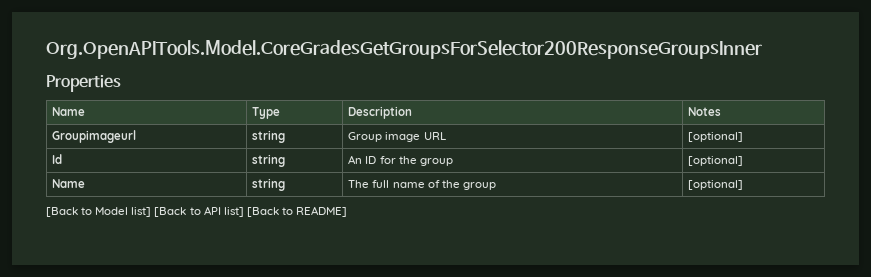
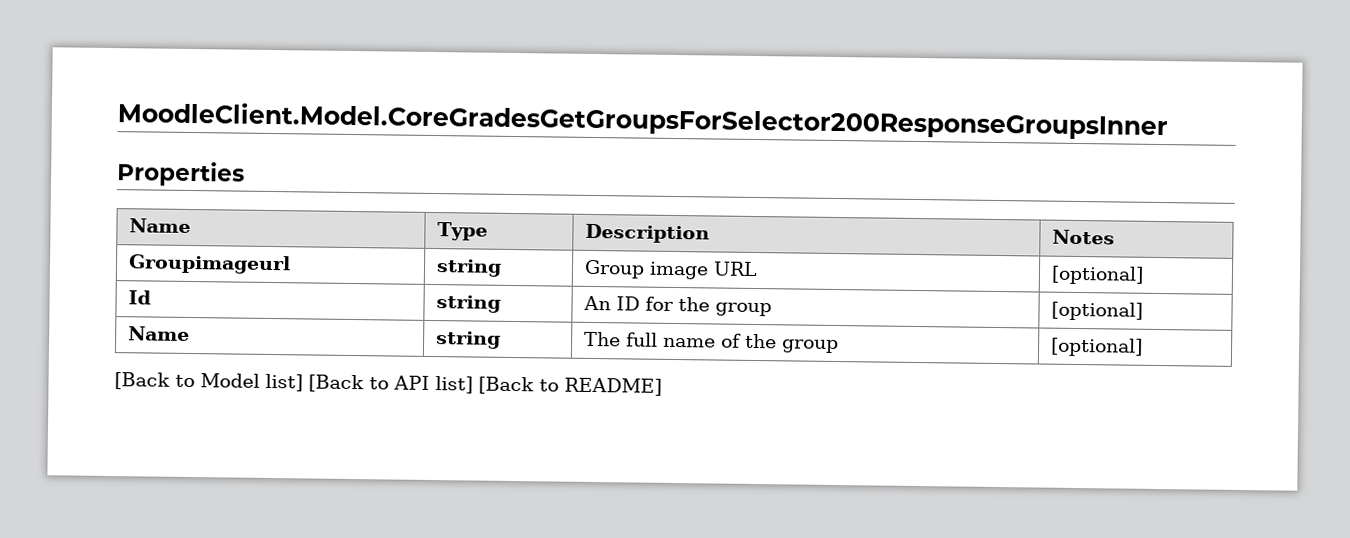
[46,40,762,59] Org.OpenAPITools.Model.CoreGradesGetGroupsForSelector200ResponseGroupsInner -> [117,101,1168,141] MoodleClient.Model.CoreGradesGetGroupsForSelector200ResponseGroupsInner

